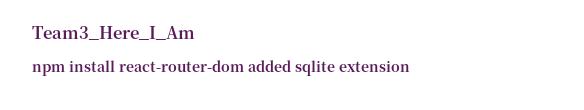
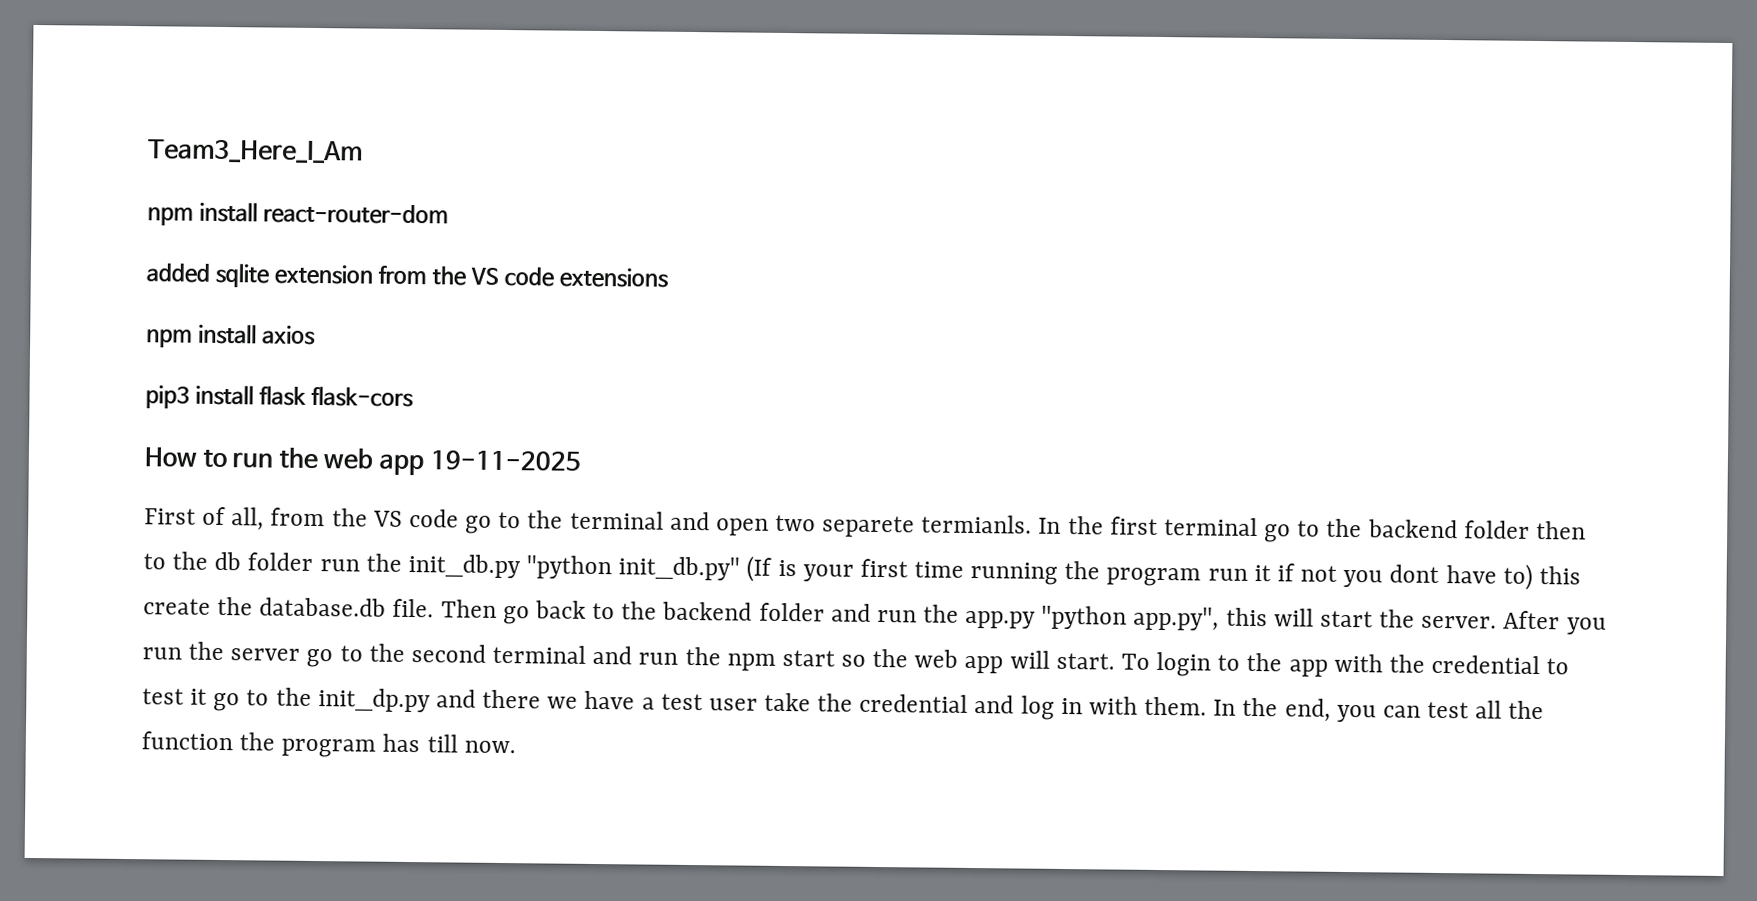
(244, 66) none -> (449, 214) //
(410, 66) none -> [377,265,669,288] [146,323,316,348] [145,384,414,409] [144,447,581,476] [144,506,1586,543] [143,551,1581,590] [143,596,1607,635] [142,641,1570,677] [142,687,1545,723] [141,731,516,758] from the VS code extensions // npm install axios // pip3 install flask flask-cors // How to run the web app 19-11-2025 // First of all, from the VS code go to the terminal and open two separete termianls. In the first terminal go to the backend folder then to the db folder run the init_db.py "python init_db.py" (If is your first time running the program run it if not you dont have to) this create the database.db file. Then go back to the backend folder and run the app.py "python app.py", this will start the server. After you run the server go to the second terminal and run the npm start so the web app will start. To login to the app with the credential to test it go to the init_dp.py and there we have a test user take the credential and log in with them. In the end, you can test all the function the program has till now.

